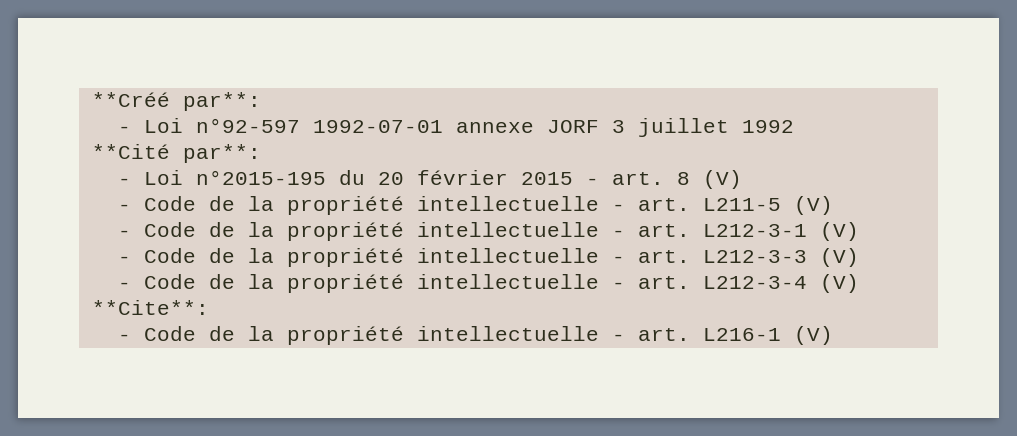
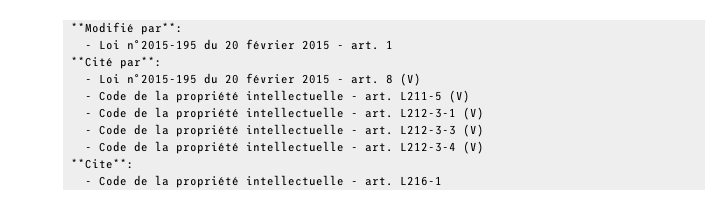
[91,92,261,111] [117,118,794,137] **Créé par**: // - Loi n°92-597 1992-07-01 annexe JORF 3 juillet 1992 -> [70,22,183,35] [84,39,393,50] **Modifié par**: // - Loi n°2015-195 du 20 février 2015 - art. 1
[793,326,833,345] (V) -> (442, 181) none

